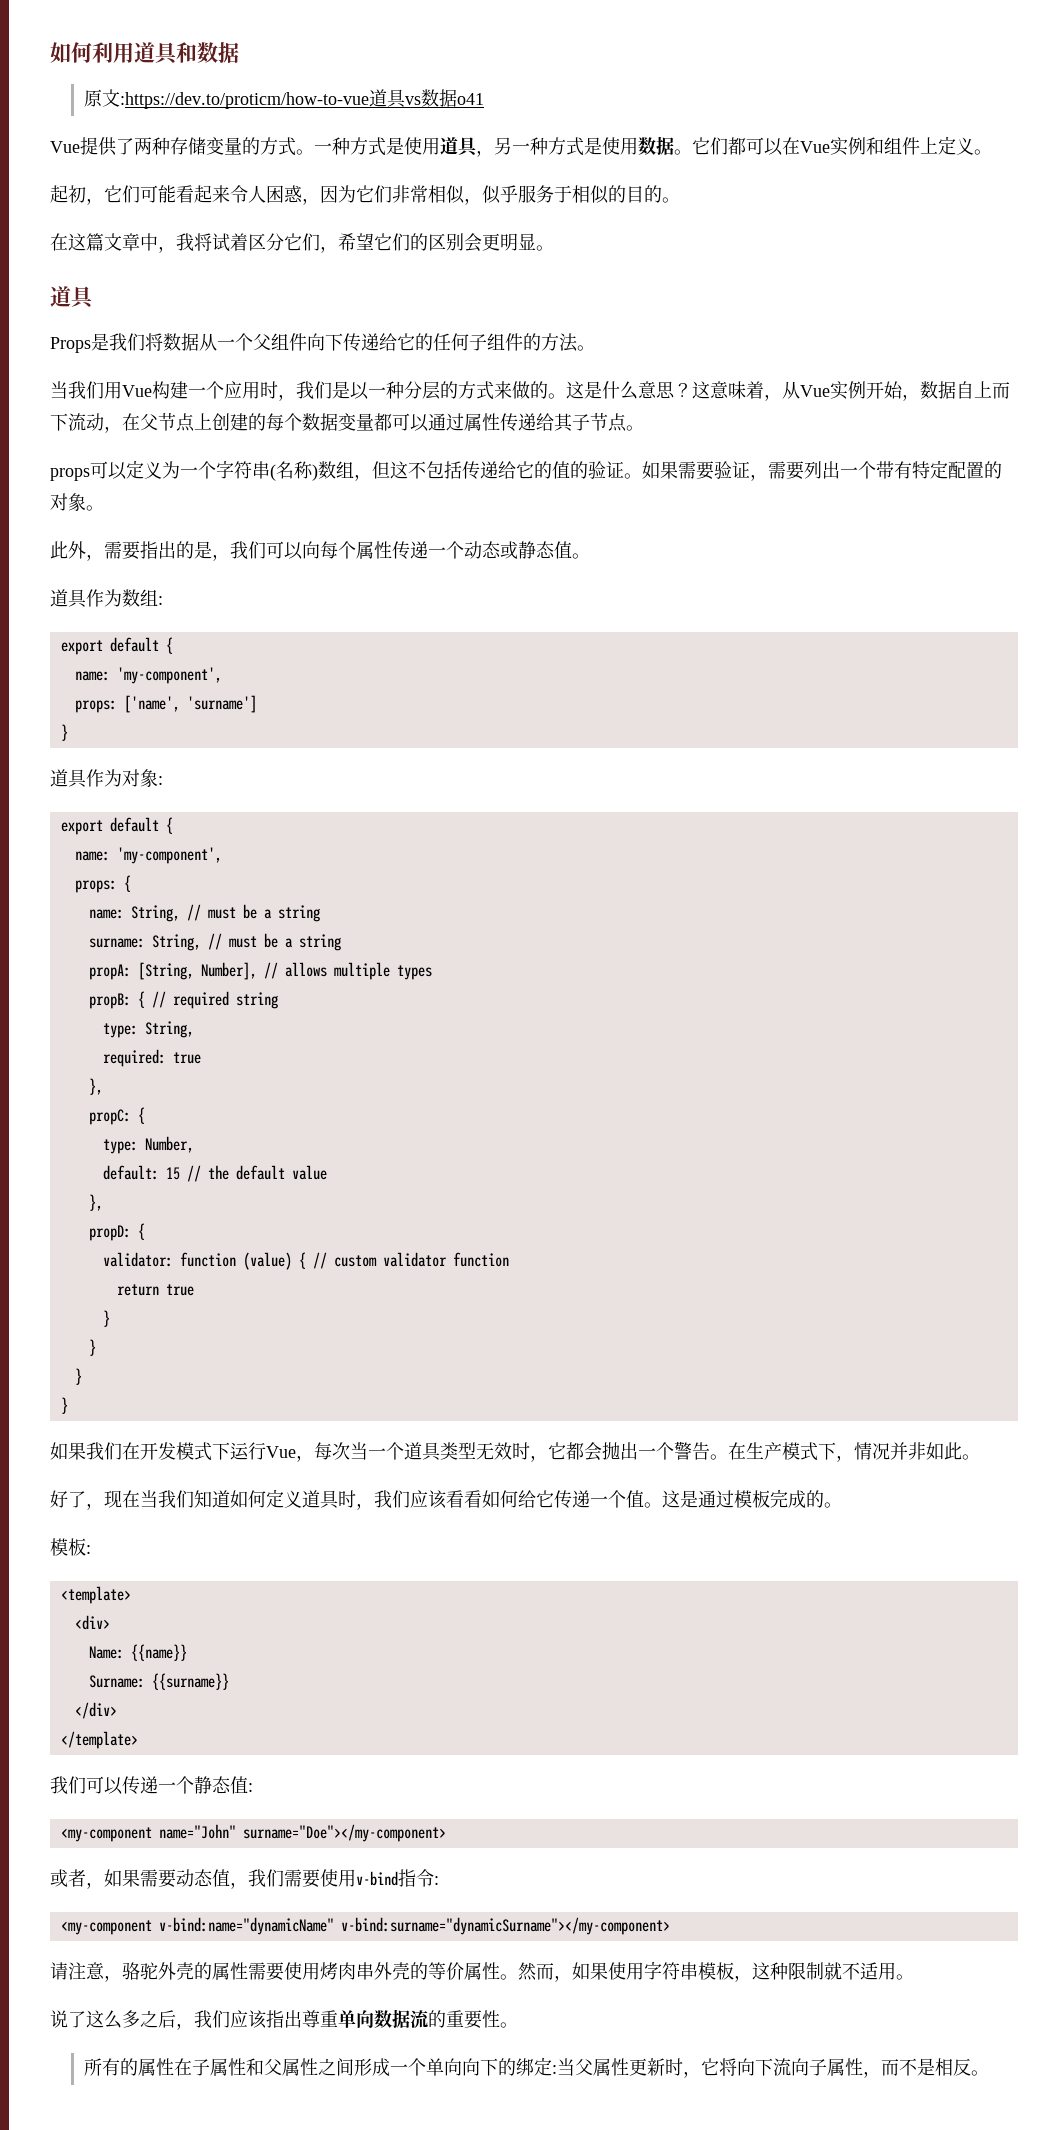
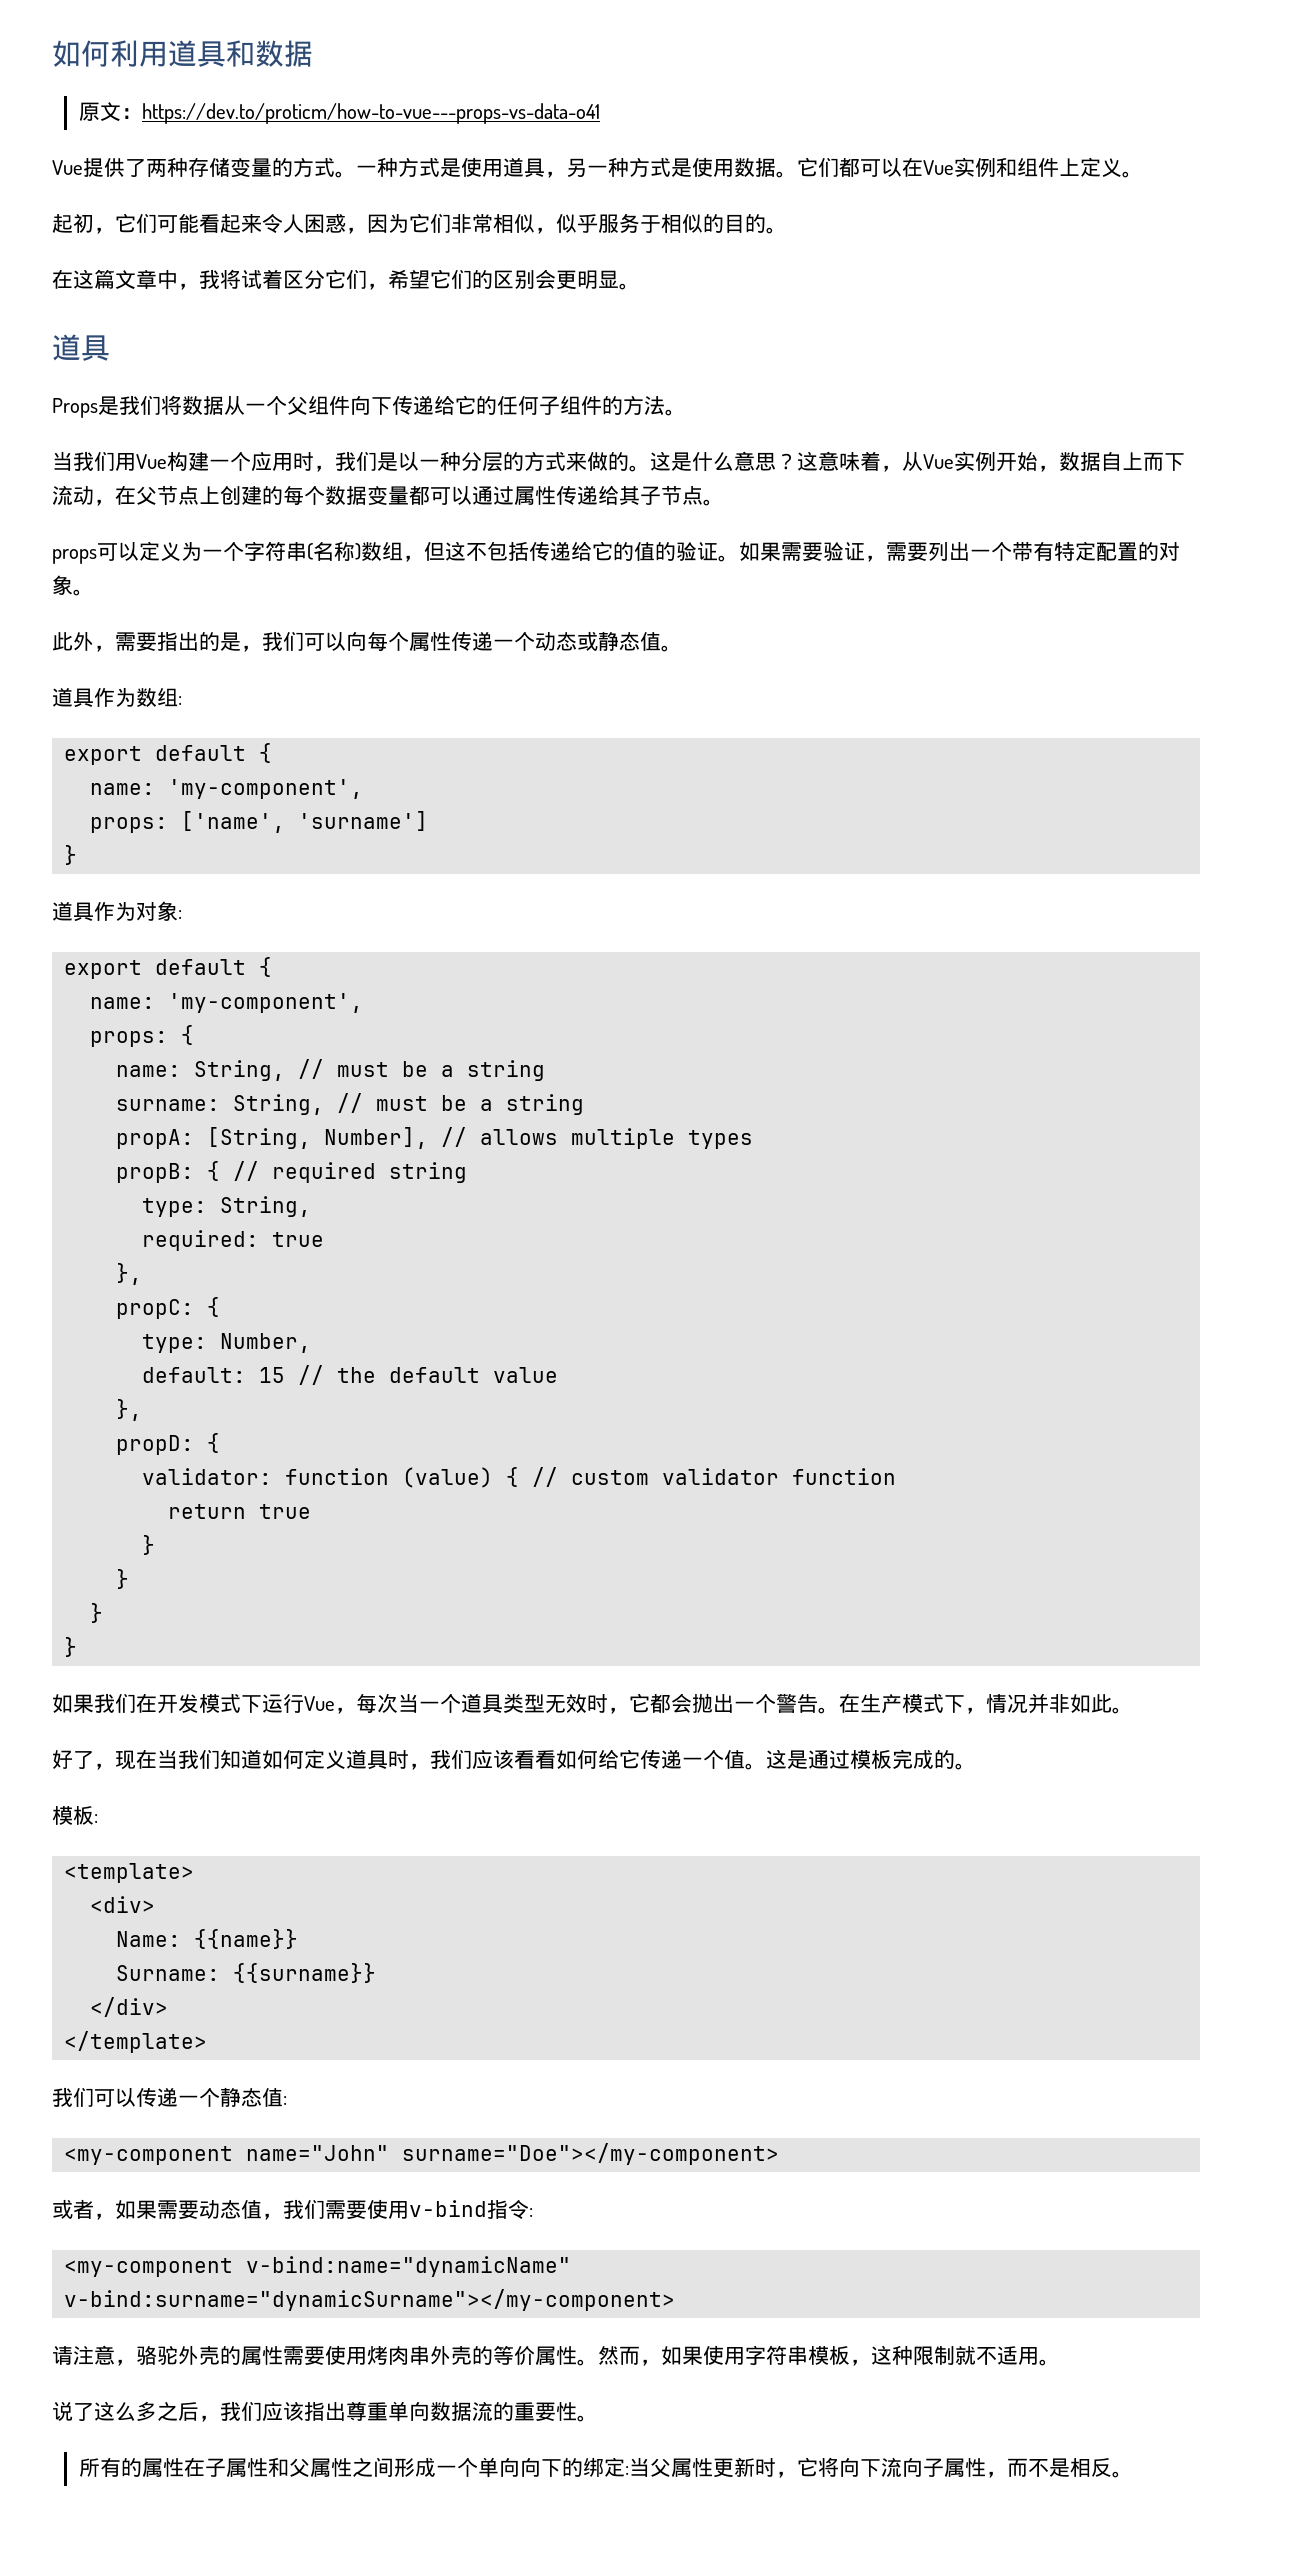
[119,89,484,109] :https://dev.to/proticm/how-to-vue道具vs数据o41 -> [120,103,600,124] ：https://dev.to/proticm/how-to-vue---props-vs-data-o41

